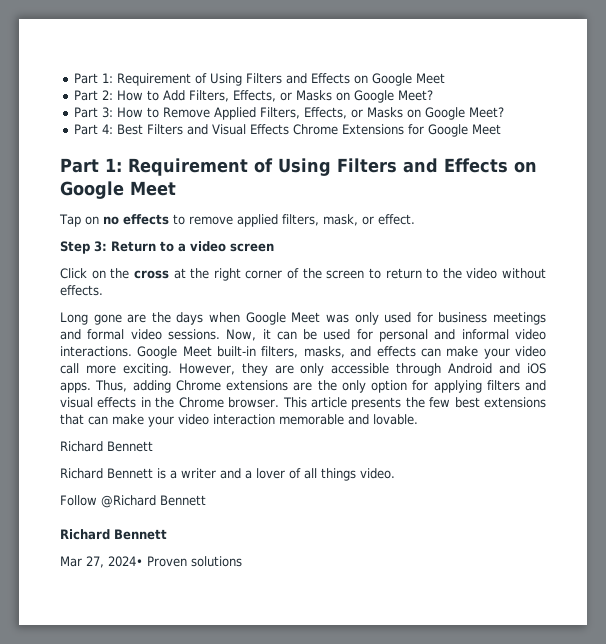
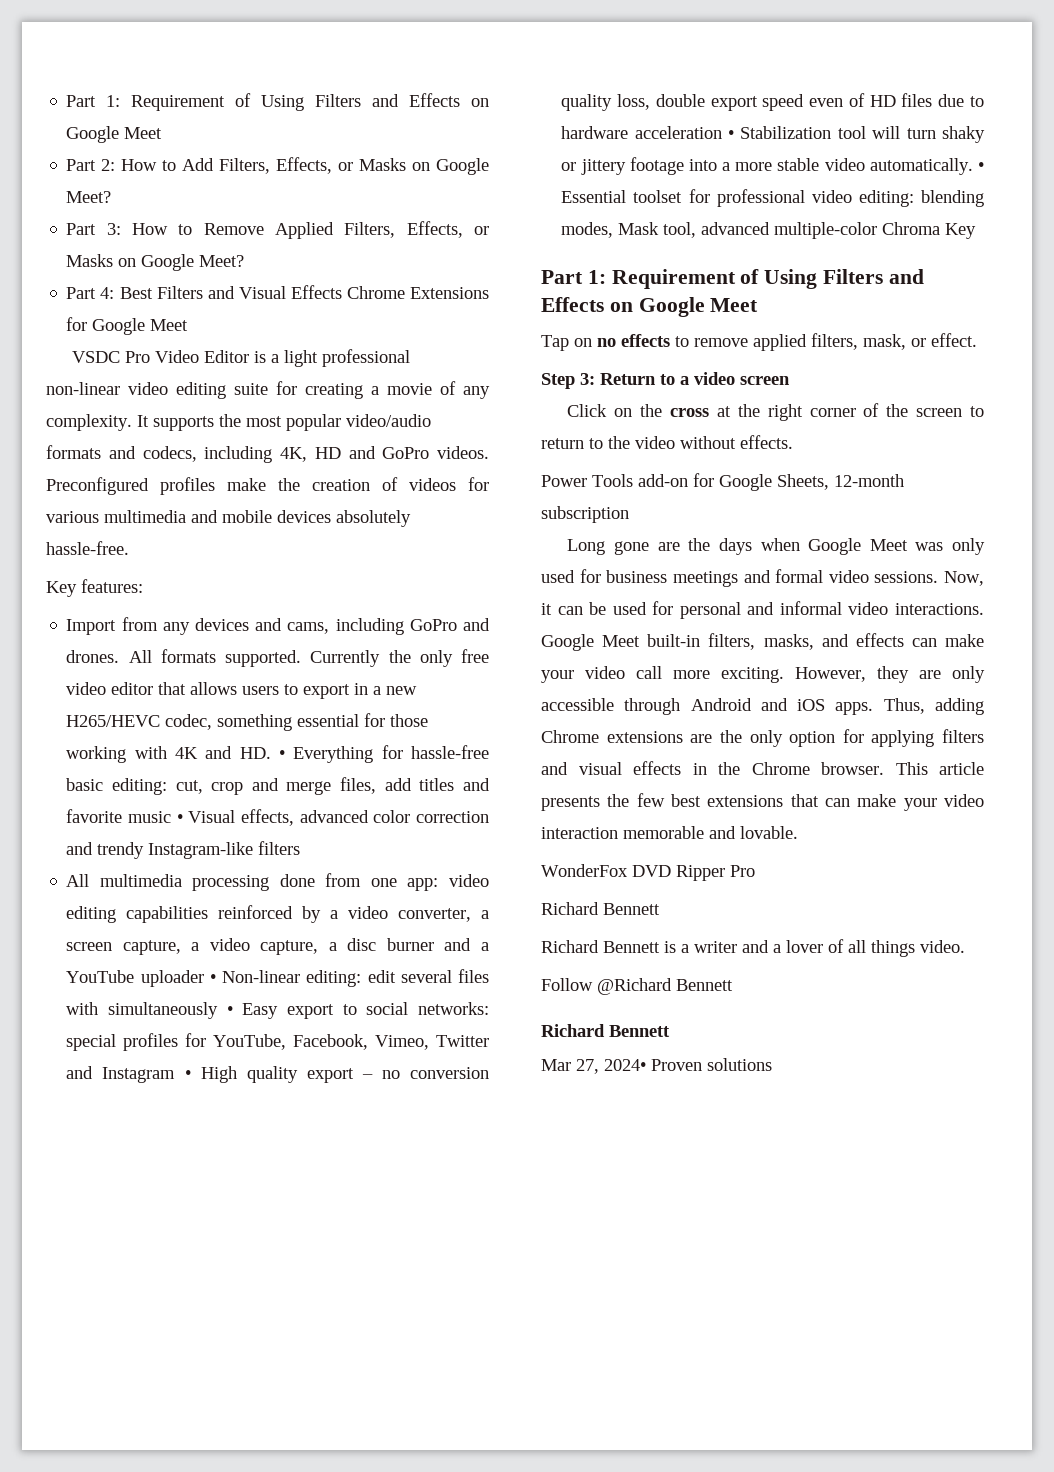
(502, 129) none -> [72,349,411,367] [46,381,490,399] [46,414,431,431] [46,445,489,463] [46,477,489,495] [46,510,411,527] [46,541,129,555] [46,579,143,597] [66,617,491,635] [66,649,489,667] [66,682,418,699] [66,713,429,731] [66,745,490,763] [66,777,490,795] [66,809,489,826] [66,841,301,859] [66,873,489,891] [66,905,489,923] [66,938,489,955] [66,969,489,987] [66,1002,489,1019] [66,1033,489,1051] [66,1066,490,1083] [561,93,984,111] [561,126,985,143] [561,157,984,175] [561,189,984,207] [561,222,977,239] // VSDC Pro Video Editor is a light professional non-linear video editing suite for creating a movie of any complexity. It supports the most popular video/audio formats and codecs, including 4K, HD and GoPro videos. Preconfigured profiles make the creation of videos for various multimedia and mobile devices absolutely hassle-free. // Key features: // Import from any devices and cams, including GoPro and drones. All formats supported. Сurrently the only free video editor that allows users to export in a new H265/HEVC codec, something essential for those working with 4K and HD. • Everything for hassle-free basic editing: cut, crop and merge files, add titles and favorite music • Visual effects, advanced color correction and trendy Instagram-like filters // All multimedia processing done from one app: video editing capabilities reinforced by a video converter, a screen capture, a video capture, a disc burner and a YouTube uploader • Non-linear editing: edit several files with simultaneously • Easy export to social networks: special profiles for YouTube, Facebook, Vimeo, Twitter and Instagram • High quality export – no conversion quality loss, double export speed even of HD files due to hardware acceleration • Stabilization tool will turn shaky or jittery footage into a more stable video automatically. • Essential toolset for professional video editing: blending modes, Mask tool, advanced multiple-color Chroma Key
(103, 290) none -> [541,473,904,491] [541,506,629,523] // Power Tools add-on for Google Sheets, 12-month subscription
(418, 419) none -> [541,864,755,881] // WonderFox DVD Ripper Pro

